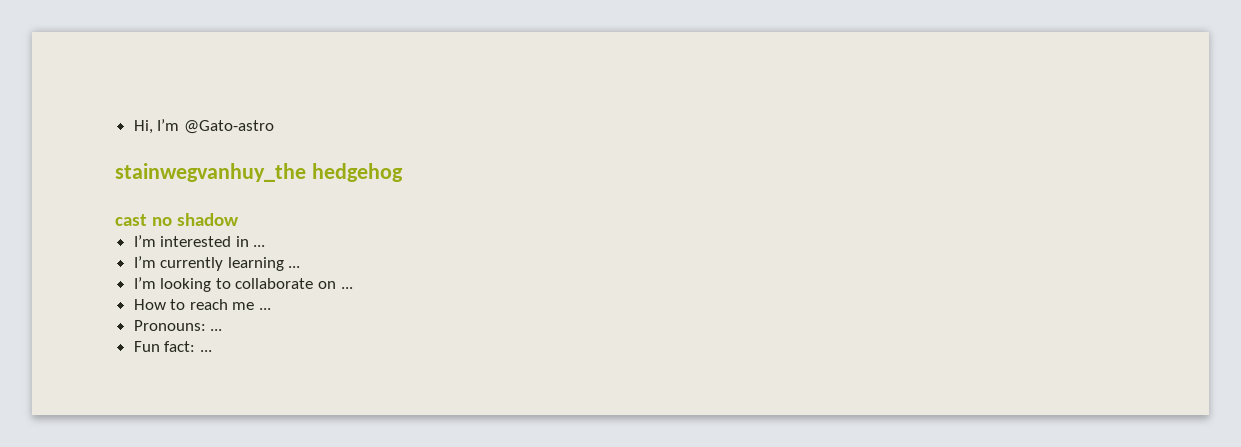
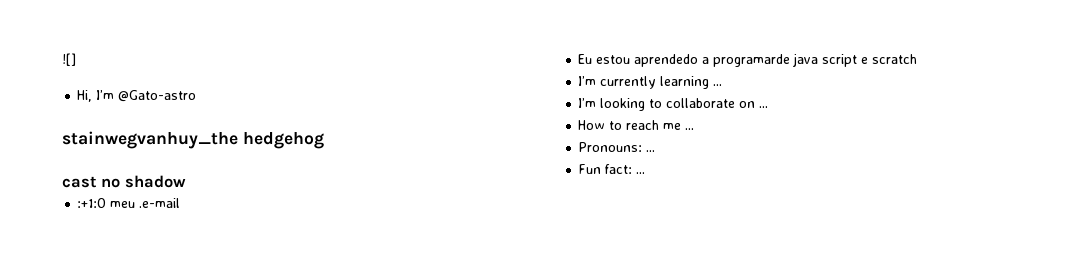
(133, 127) none -> [62,53,76,66] ![] //
[133,235,266,247] I’m interested in ... -> [77,198,181,208] [578,53,918,67] :+1:O meu .e-mail // Eu estou aprendedo a programarde java script e scratch

